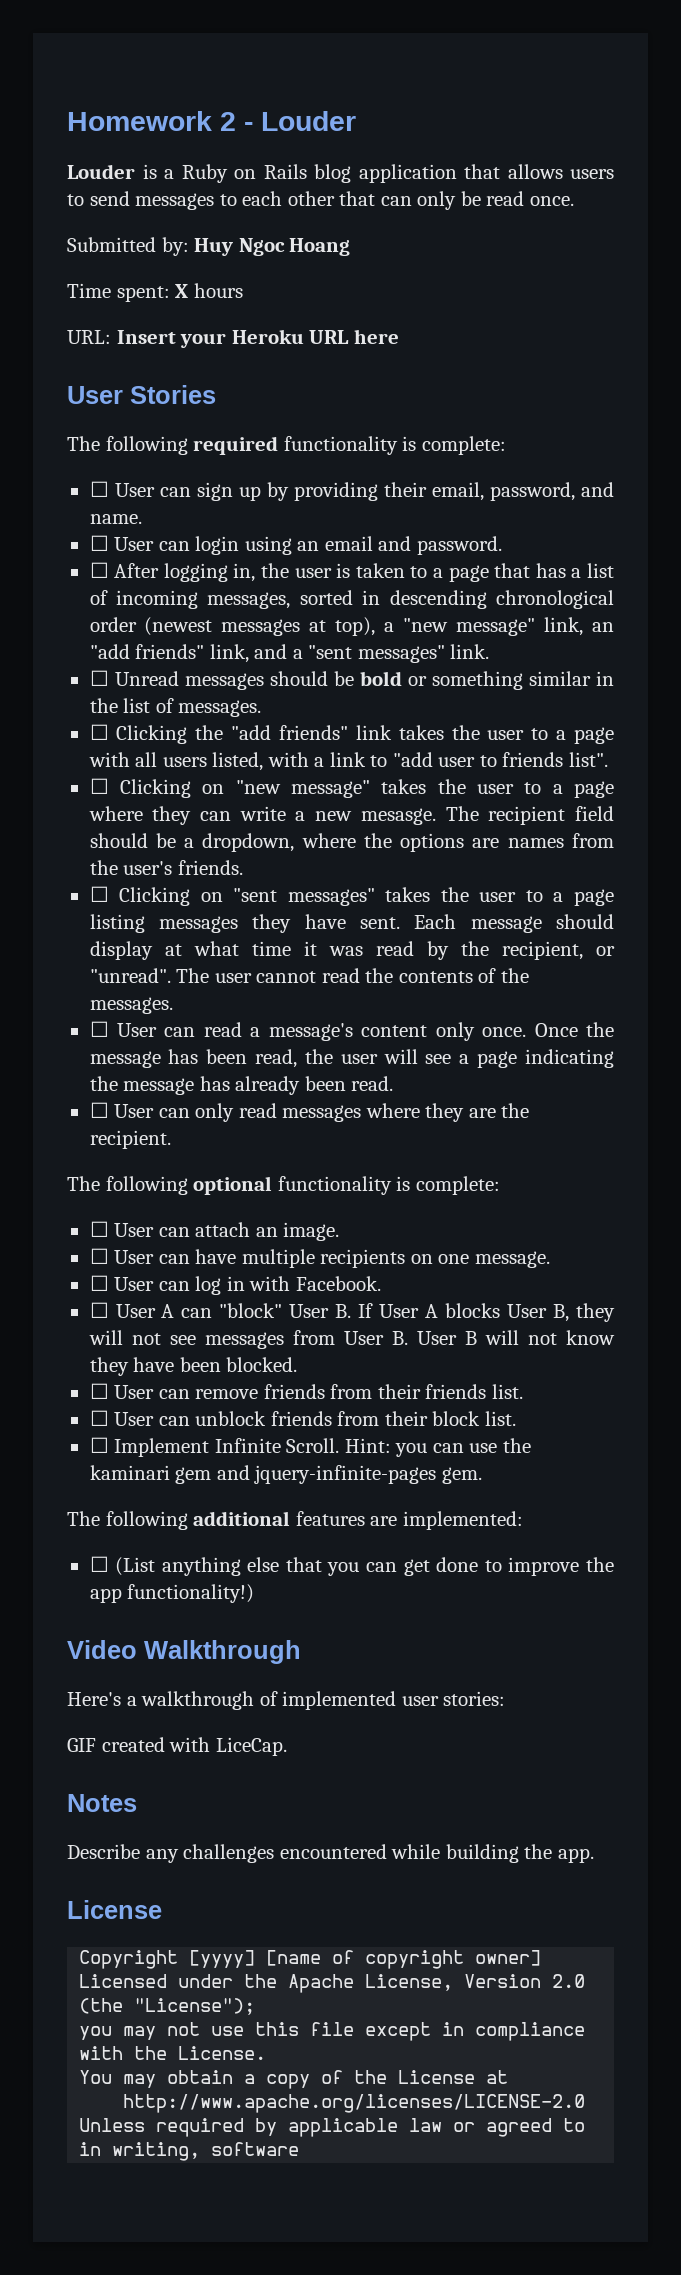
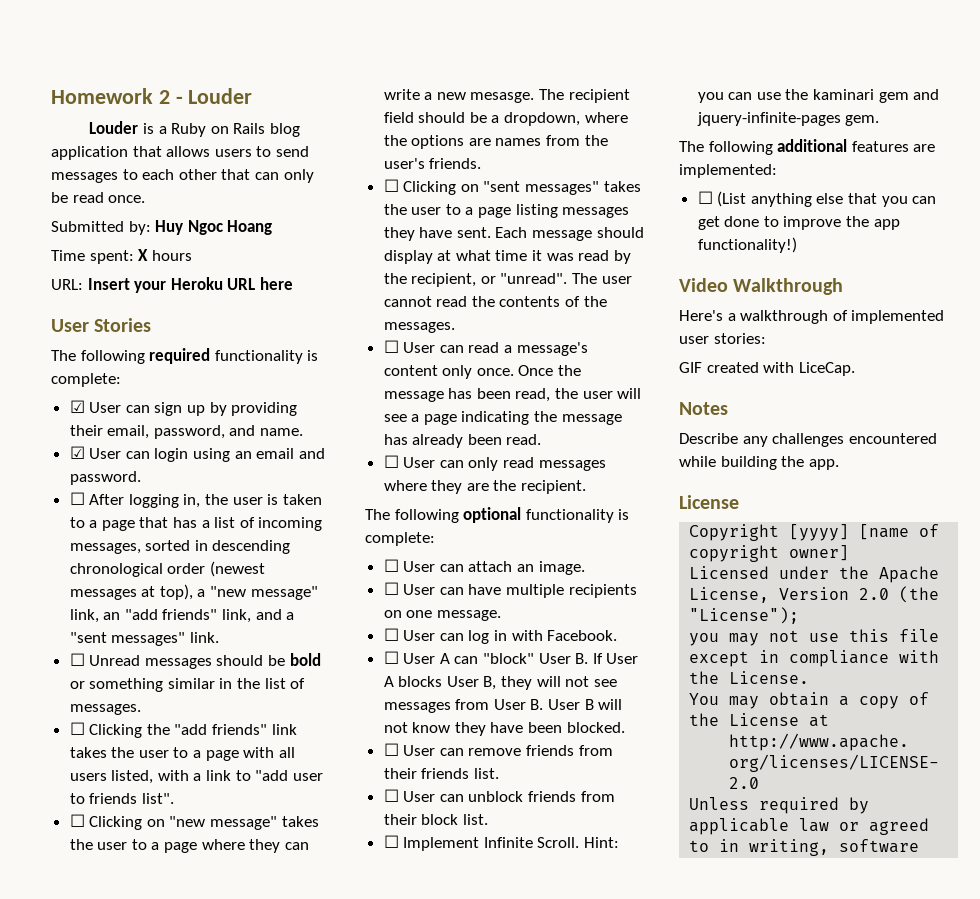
[89,481,109,497] ☐ -> [69,400,85,413] ☑
[89,535,109,551] ☐ -> [69,446,85,459] ☑

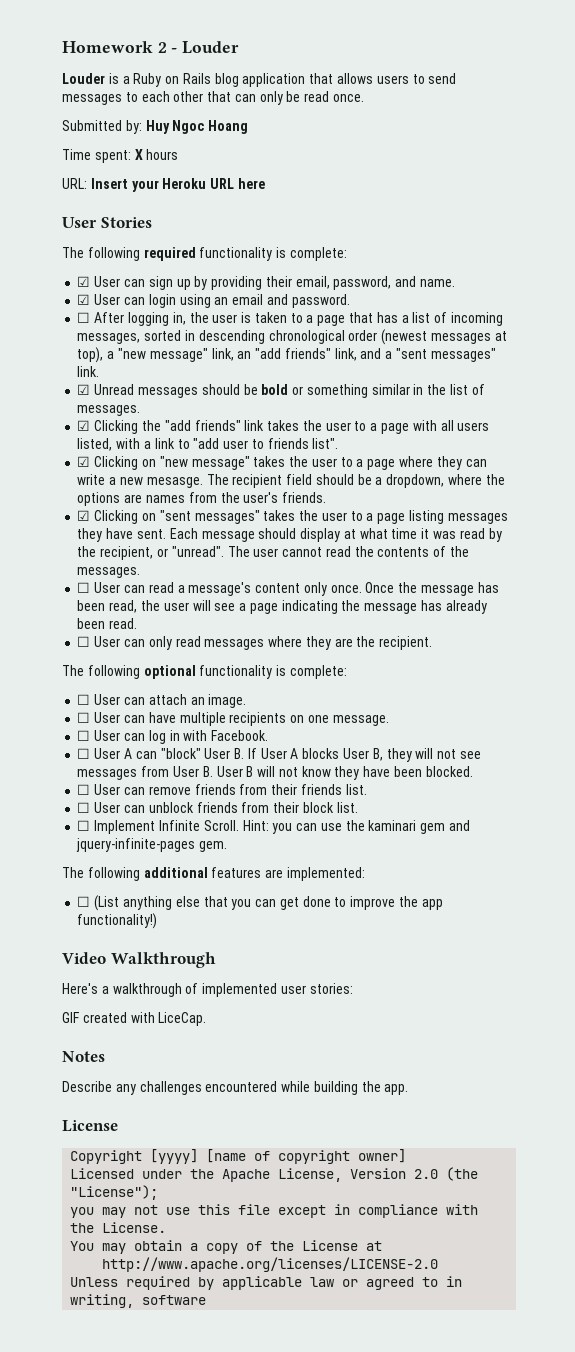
[69,653,85,666] ☐ -> [77,384,91,395] ☑
[69,722,85,735] ☐ -> [77,420,91,431] ☑
[69,814,85,827] ☐ -> [77,456,91,467] ☑
[383,179,399,192] ☐ -> [77,510,91,521] ☑

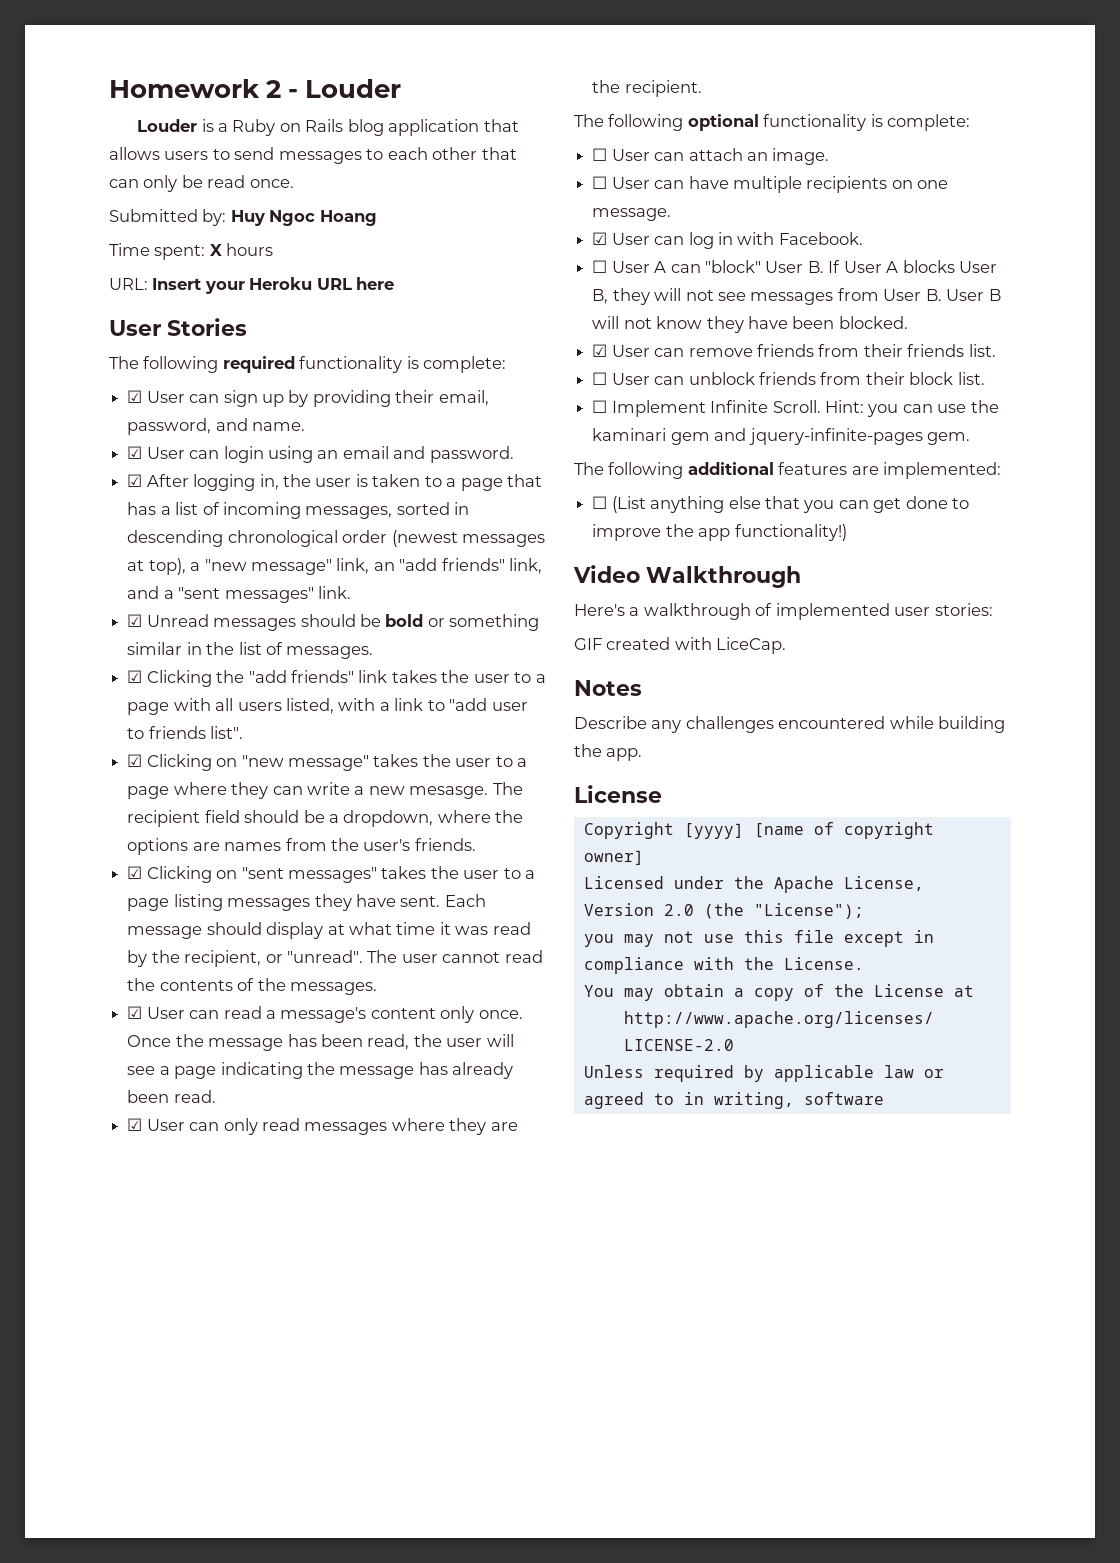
[77,312,91,323] ☐ -> [127,474,143,487] ☑
[77,582,91,593] ☐ -> [127,1006,143,1019] ☑
[77,636,91,647] ☐ -> [127,1118,143,1131] ☑
[77,730,91,741] ☐ -> [592,232,608,245] ☑
[77,784,91,795] ☐ -> [592,344,608,357] ☑

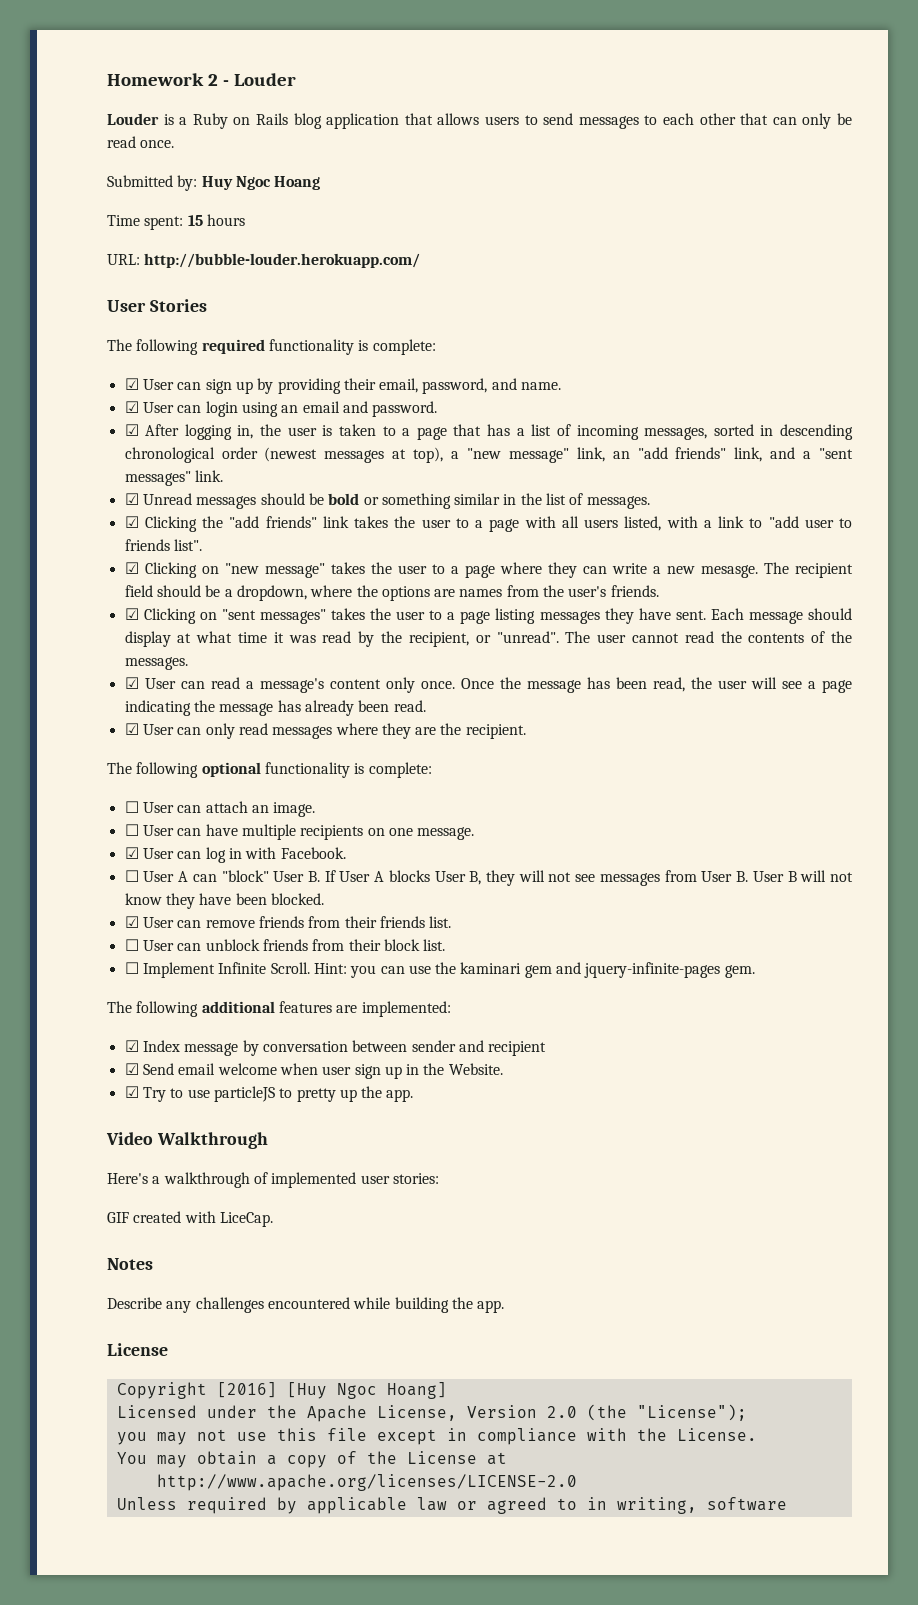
[209,244,222,256] X -> [187,215,203,226] 15
[152,277,395,294] Insert your Heroku URL here -> [144,253,421,268] http://bubble-louder.herokuapp.com/
[592,496,970,513] [592,524,847,541] ☐ (List anything else that you can get done to improve the app functionality!) -> [124,1040,547,1056] [124,1063,503,1079] [124,1086,414,1102] ☑ Index message by conversation between sender and recipient // ☑ Send email welcome when user sign up in the Website. // ☑ Try to use particleJS to pretty up the app.
[683,822,934,839] [583,850,644,865] [yyyy] [name of copyright owner] -> [216,1382,447,1399] [2016] [Huy Ngoc Hoang]

